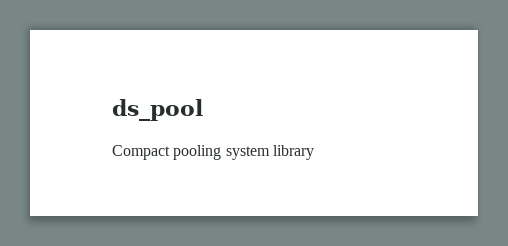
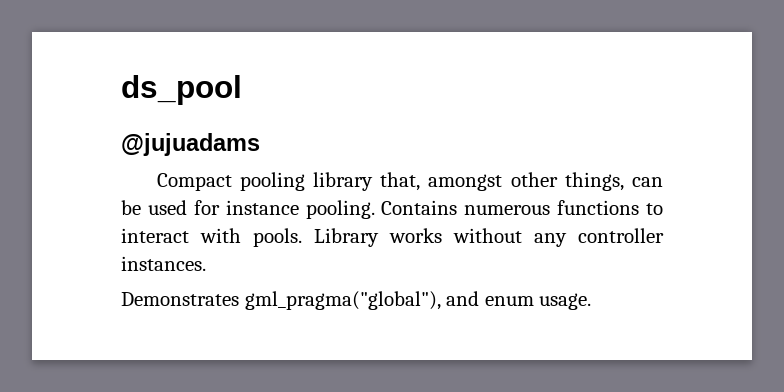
(203, 110) none -> [121,133,260,156] // @jujuadams
[225,145,314,160] system library -> [313,172,663,191] [121,200,663,219] [121,228,664,247] [121,256,206,271] [121,291,592,310] library that, amongst other things, can be used for instance pooling. Contains numerous functions to interact with pools. Library works without any controller instances. // Demonstrates gml_pragma("global"), and enum usage.

